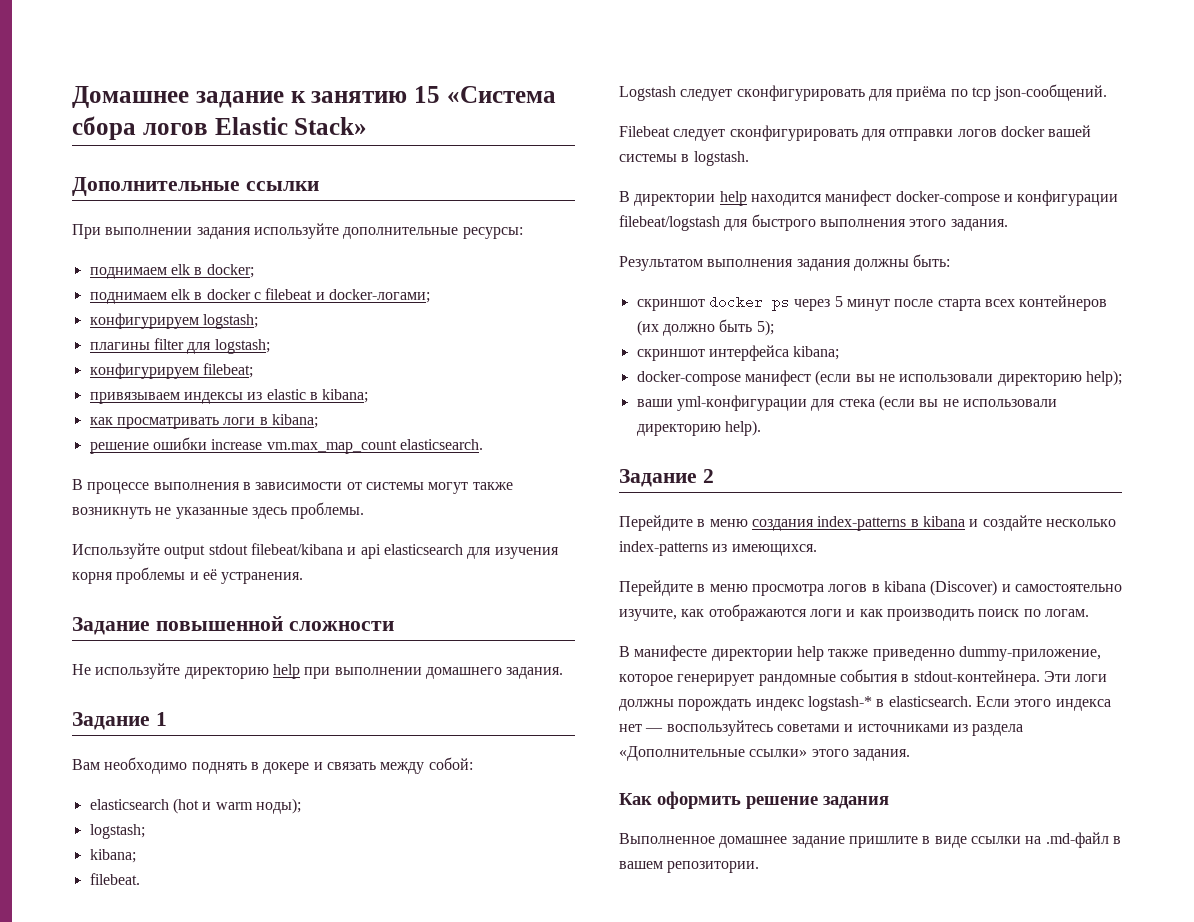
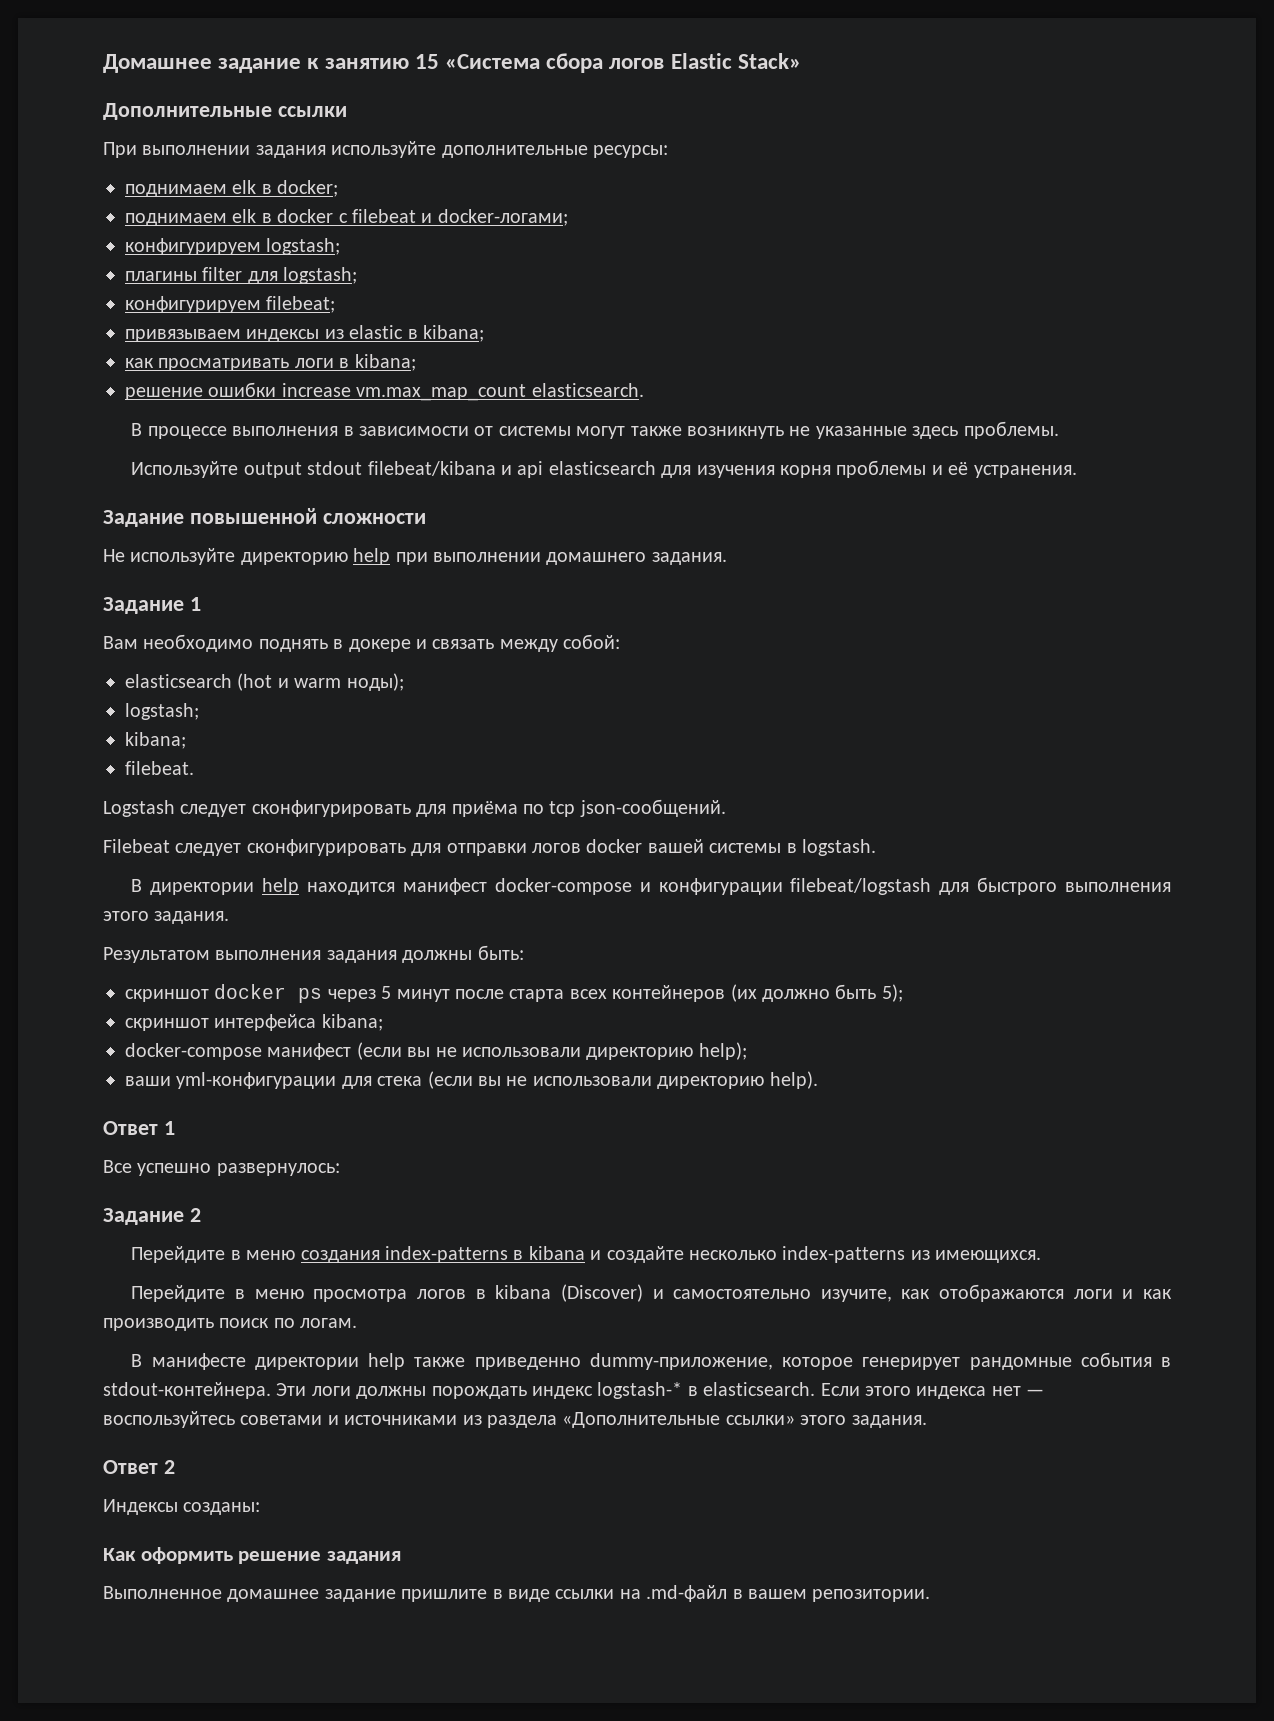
(761, 428) none -> [103,1121,175,1135] [103,1160,340,1176] // Ответ 1 // Все успешно развернулось:
(910, 755) none -> [103,1460,175,1474] [103,1499,261,1515] // Ответ 2 // Индексы созданы:

